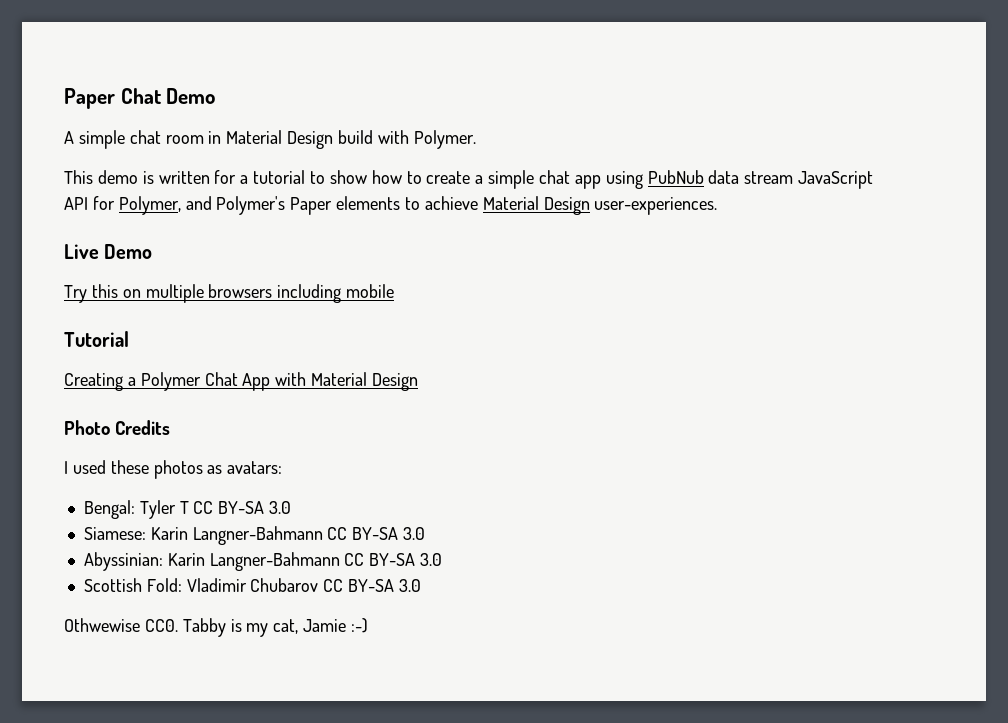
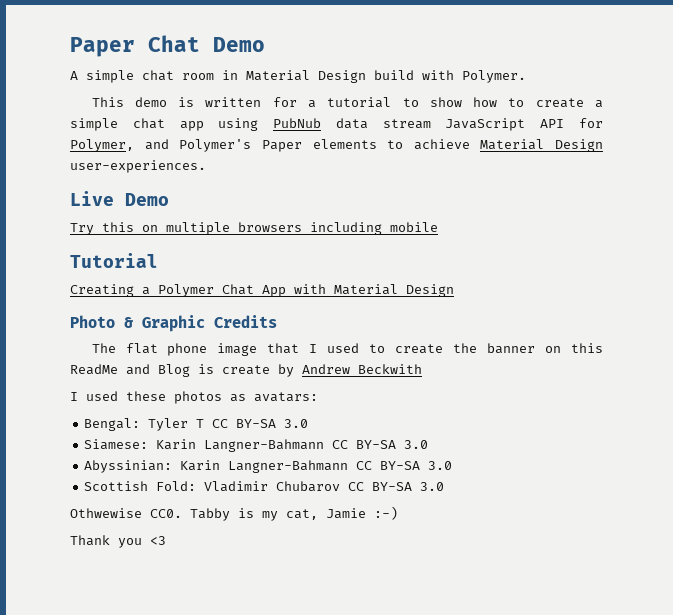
(110, 427) none -> [124,315,205,332] & Graphic
(171, 427) none -> [91,343,603,356] [70,364,422,377] // The flat phone image that I used to create the banner on this ReadMe and Blog is create by Andrew Beckwith
(369, 625) none -> [70,535,166,548] // Thank you <3

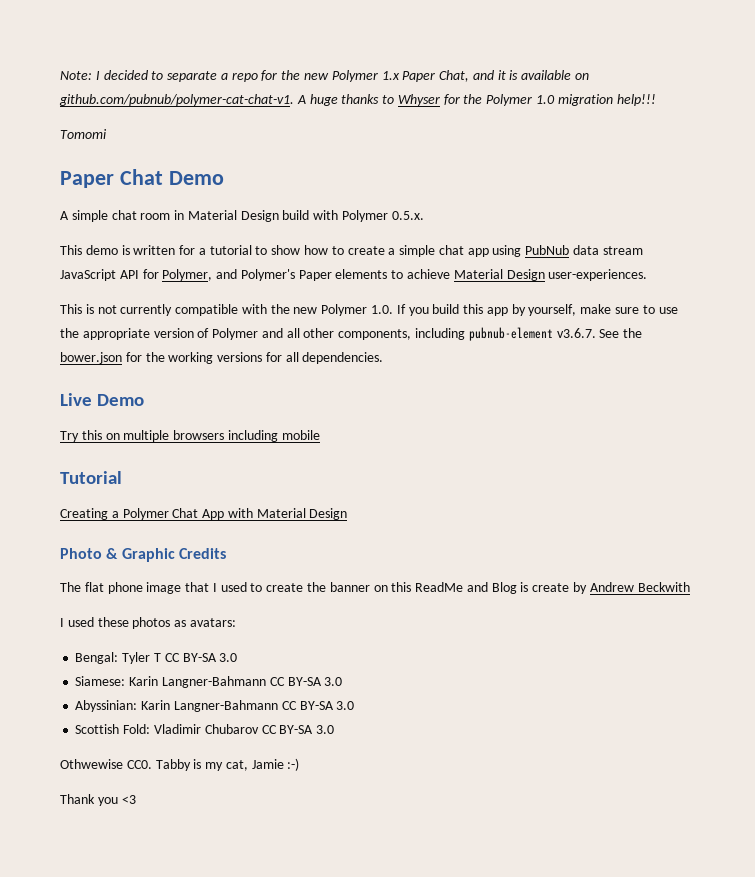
(70, 47) none -> [60,70,590,82] [59,94,656,106] [60,129,107,139] Note: I decided to separate a repo for the new Polymer 1.x Paper Chat, and it is available on github.com/pubnub/polymer-cat-chat-v1. A huge thanks to Whyser for the Polymer 1.0 migration help!!! // Tomomi //
[462,70,526,83] Polymer. -> [342,210,424,222] Polymer 0.5.x.
(206, 166) none -> [60,304,678,316] [60,327,643,341] [60,352,384,364] // This is not currently compatible with the new Polymer 1.0. If you build this app by yourself, make sure to use the appropriate version of Polymer and all other components, including pubnub-element v3.6.7. See the bower.json for the working versions for all dependencies.

